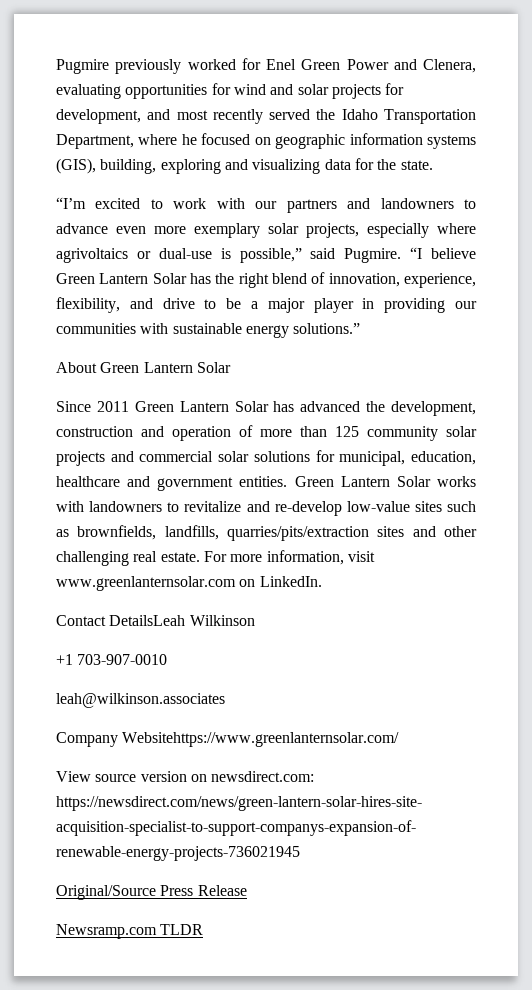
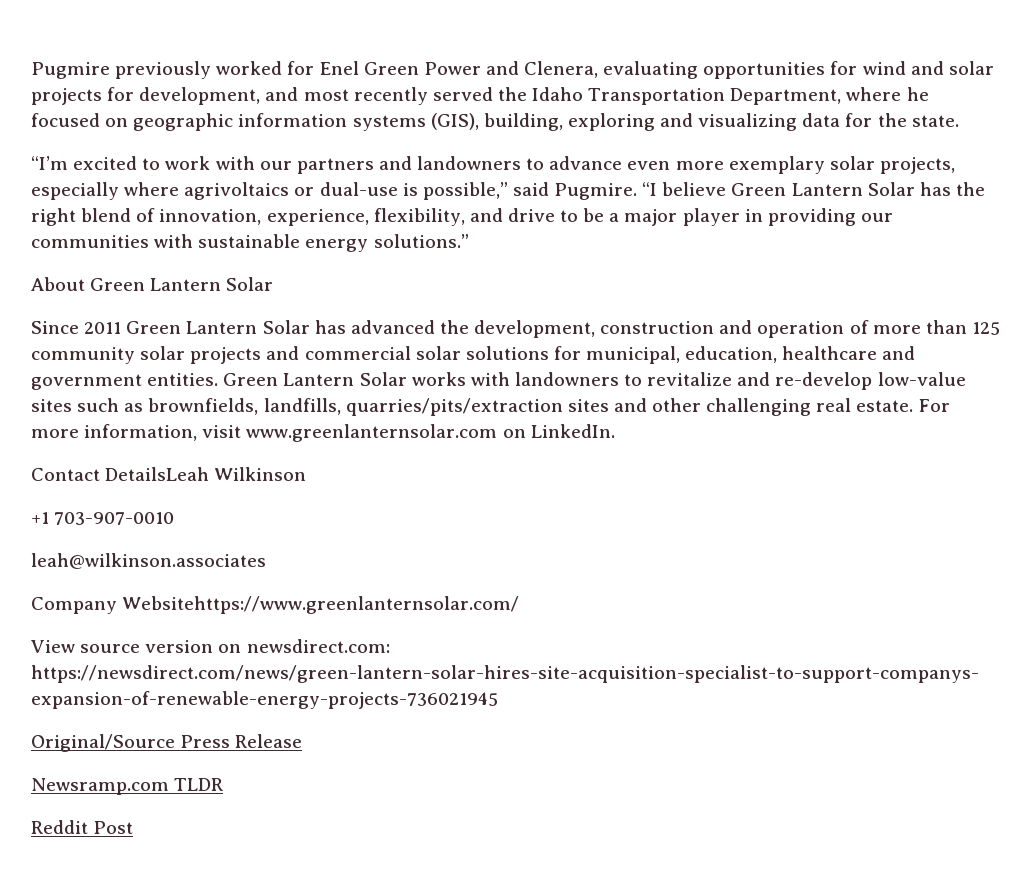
(204, 929) none -> [31,820,134,834] // Reddit Post

